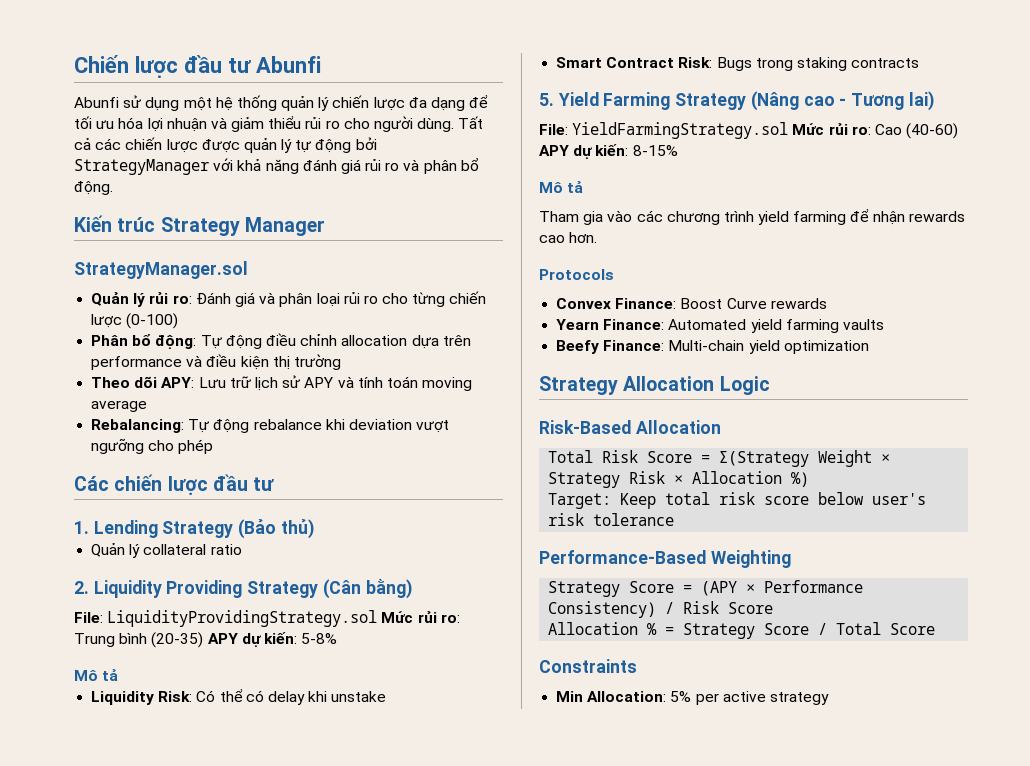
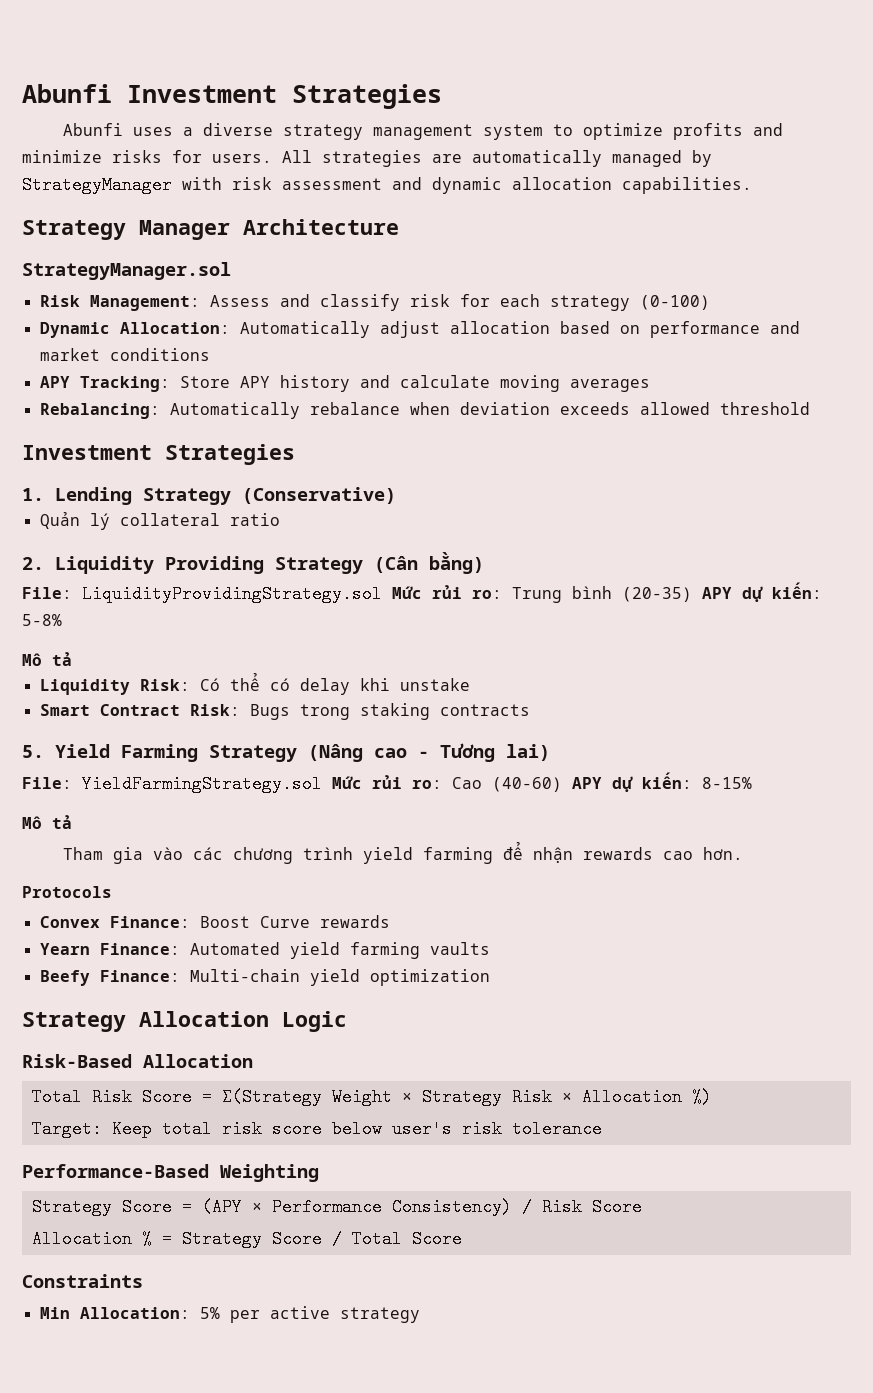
[74,55,321,78] [74,95,489,111] [74,116,484,132] [74,137,377,153] [74,158,479,175] [74,181,113,195] [74,215,156,232] Chiến lược đầu tư Abunfi // Abunfi sử dụng một hệ thống quản lý chiến lược đa dạng để tối ưu hóa lợi nhuận và giảm thiểu rủi ro cho người dùng. Tất cả các chiến lược được quản lý tự động bởi StrategyManager với khả năng đánh giá rủi ro và phân bổ động. // Kiến trúc -> [22,84,442,109] [63,123,784,140] [22,150,712,167] [22,176,752,194] Abunfi Investment Strategies // Abunfi uses a diverse strategy management system to optimize profits and minimize risks for users. All strategies are automatically managed by StrategyManager with risk assessment and dynamic allocation capabilities. //
(325, 226) none -> [243,219,399,235] Architecture
[91,291,487,307] [91,313,179,329] [91,333,471,349] [91,354,341,370] [91,375,473,391] [91,400,148,412] [91,419,450,433] [91,438,214,454] [74,474,275,495] Quản lý rủi ro: Đánh giá và phân loại rủi ro cho từng chiến lược (0-100) // Phân bổ động: Tự động điều chỉnh allocation dựa trên performance và điều kiện thị trường // Theo dõi APY: Lưu trữ lịch sử APY và tính toán moving average // Rebalancing: Tự động rebalance khi deviation vượt ngưỡng cho phép // Các chiến lược đầu tư -> [39,294,710,311] [39,321,800,338] [39,348,210,361] [39,375,650,392] [39,402,810,419] [22,444,295,465] Risk Management: Assess and classify risk for each strategy (0-100) // Dynamic Allocation: Automatically adjust allocation based on performance and market conditions // APY Tracking: Store APY history and calculate moving averages // Rebalancing: Automatically rebalance when deviation exceeds allowed threshold // Investment Strategies
[238,519,314,539] (Bảo thủ) -> [242,487,396,504] (Conservative)

